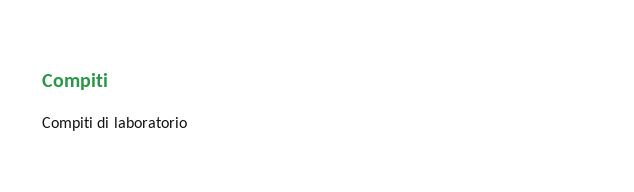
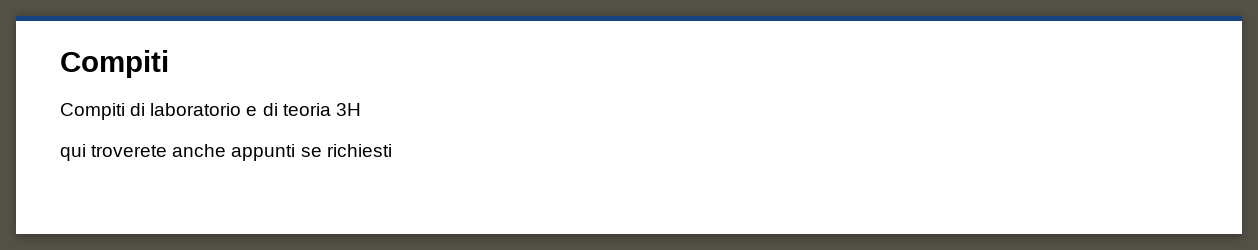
(187, 122) none -> [246,103,361,116] [60,144,392,161] e di teoria 3H // qui troverete anche appunti se richiesti

